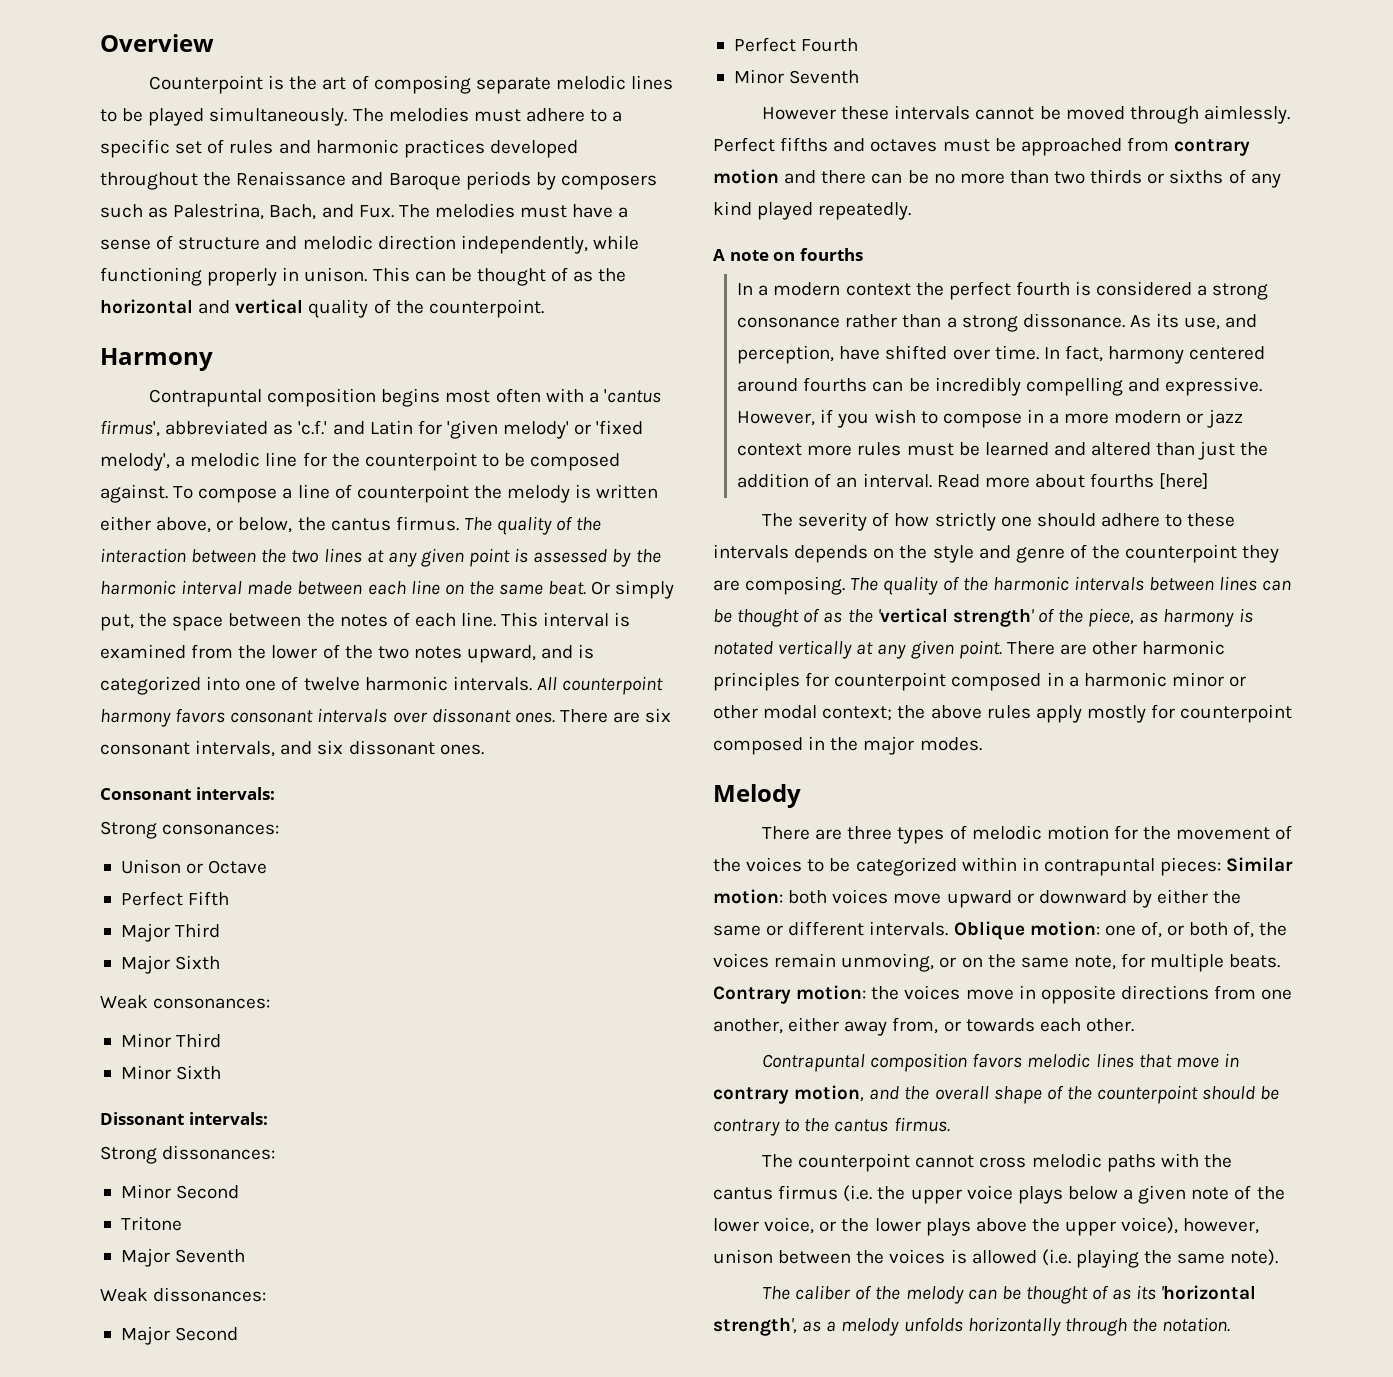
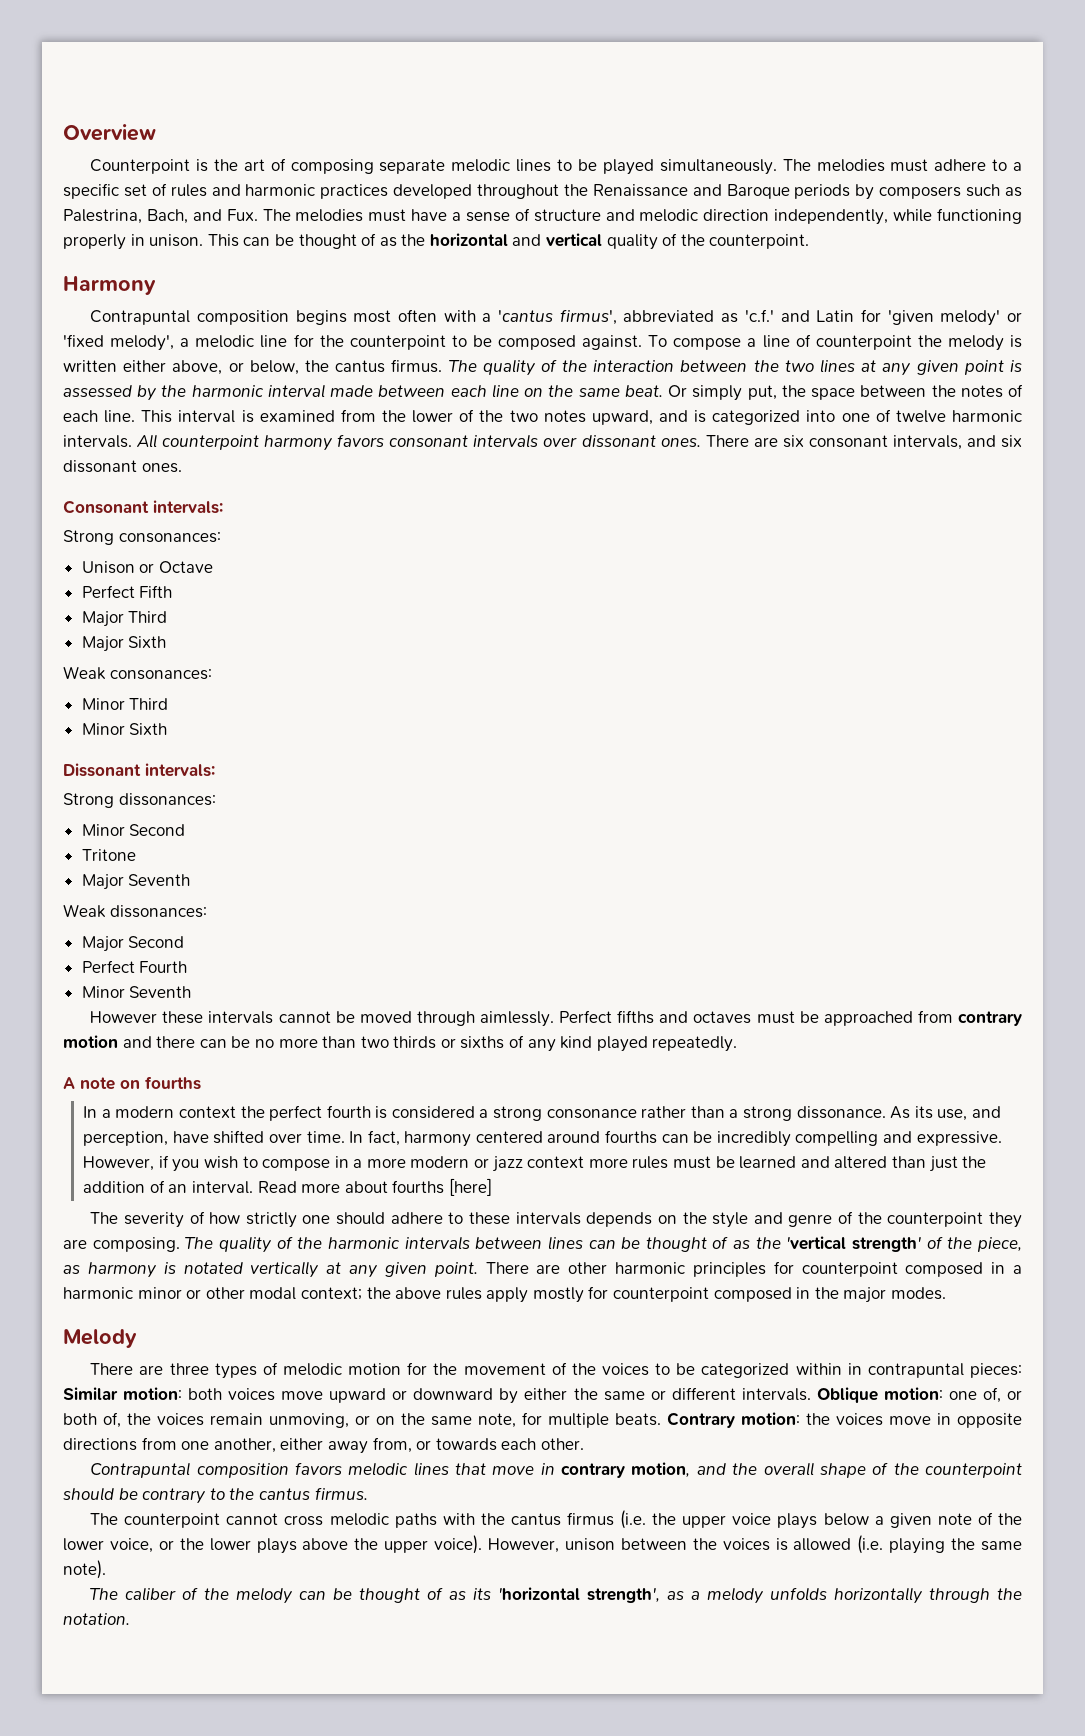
[1121,1217,1260,1234] voice), however, -> [434,1535,559,1554] voice). However,

